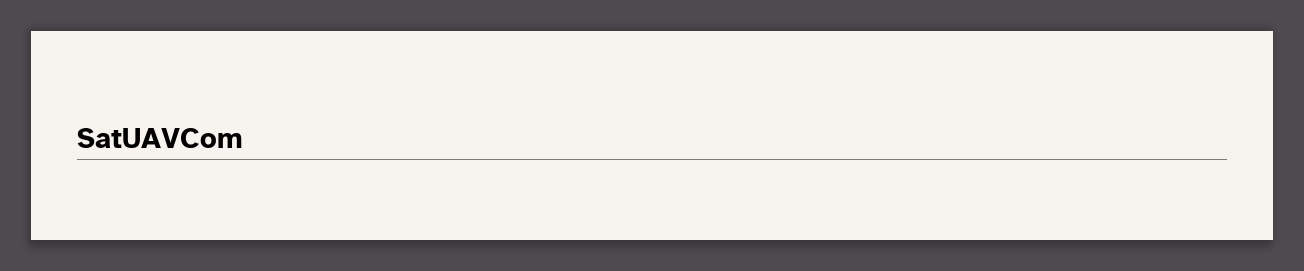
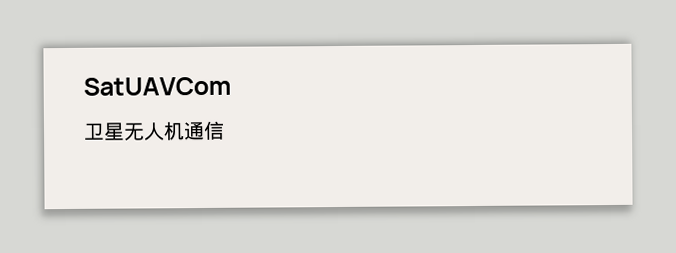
(243, 138) none -> [83,120,225,141] // 卫星无人机通信

